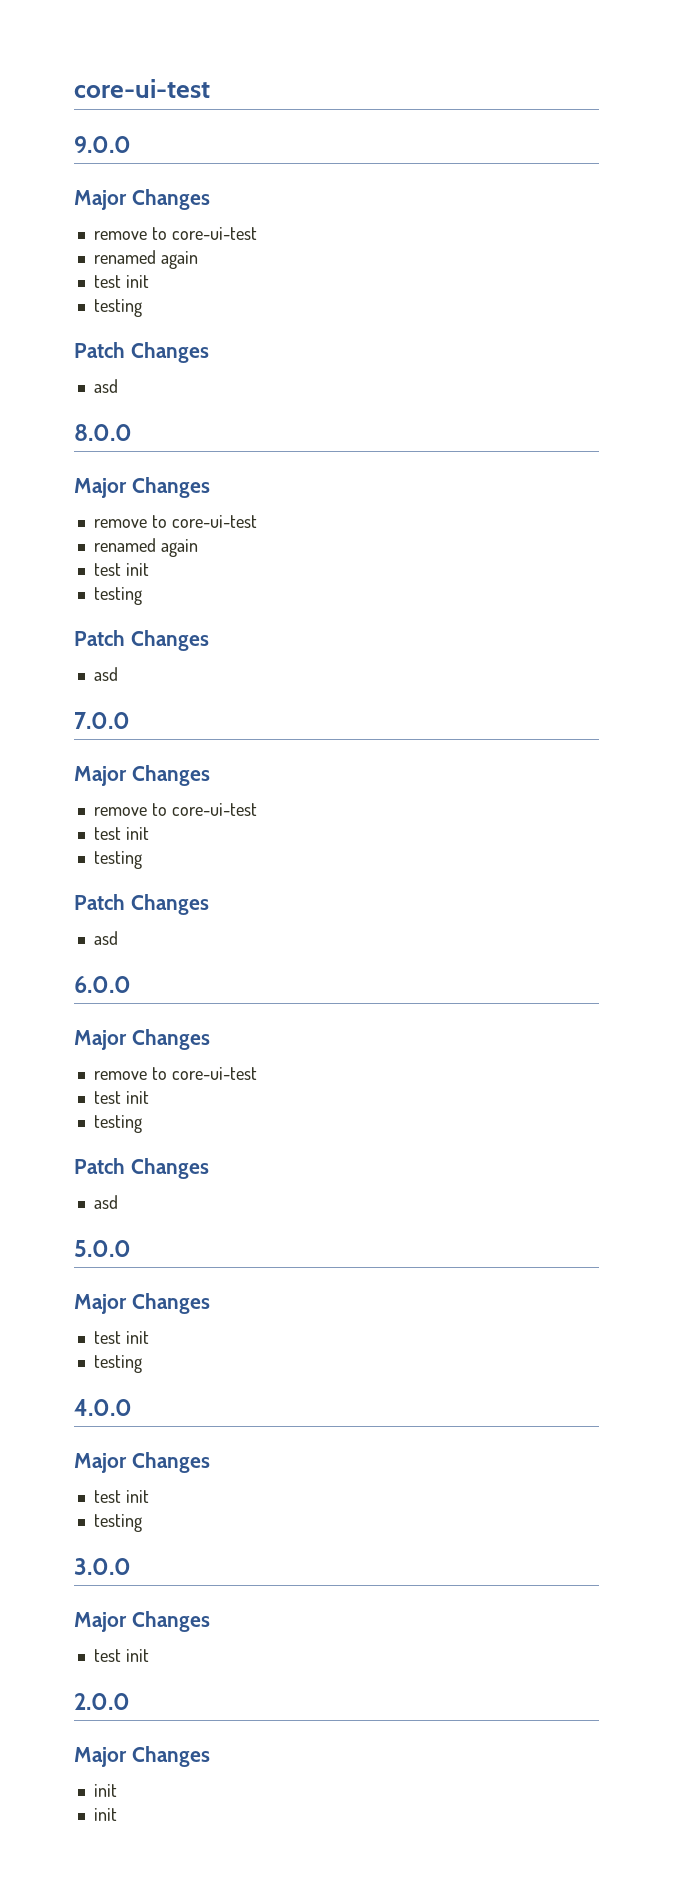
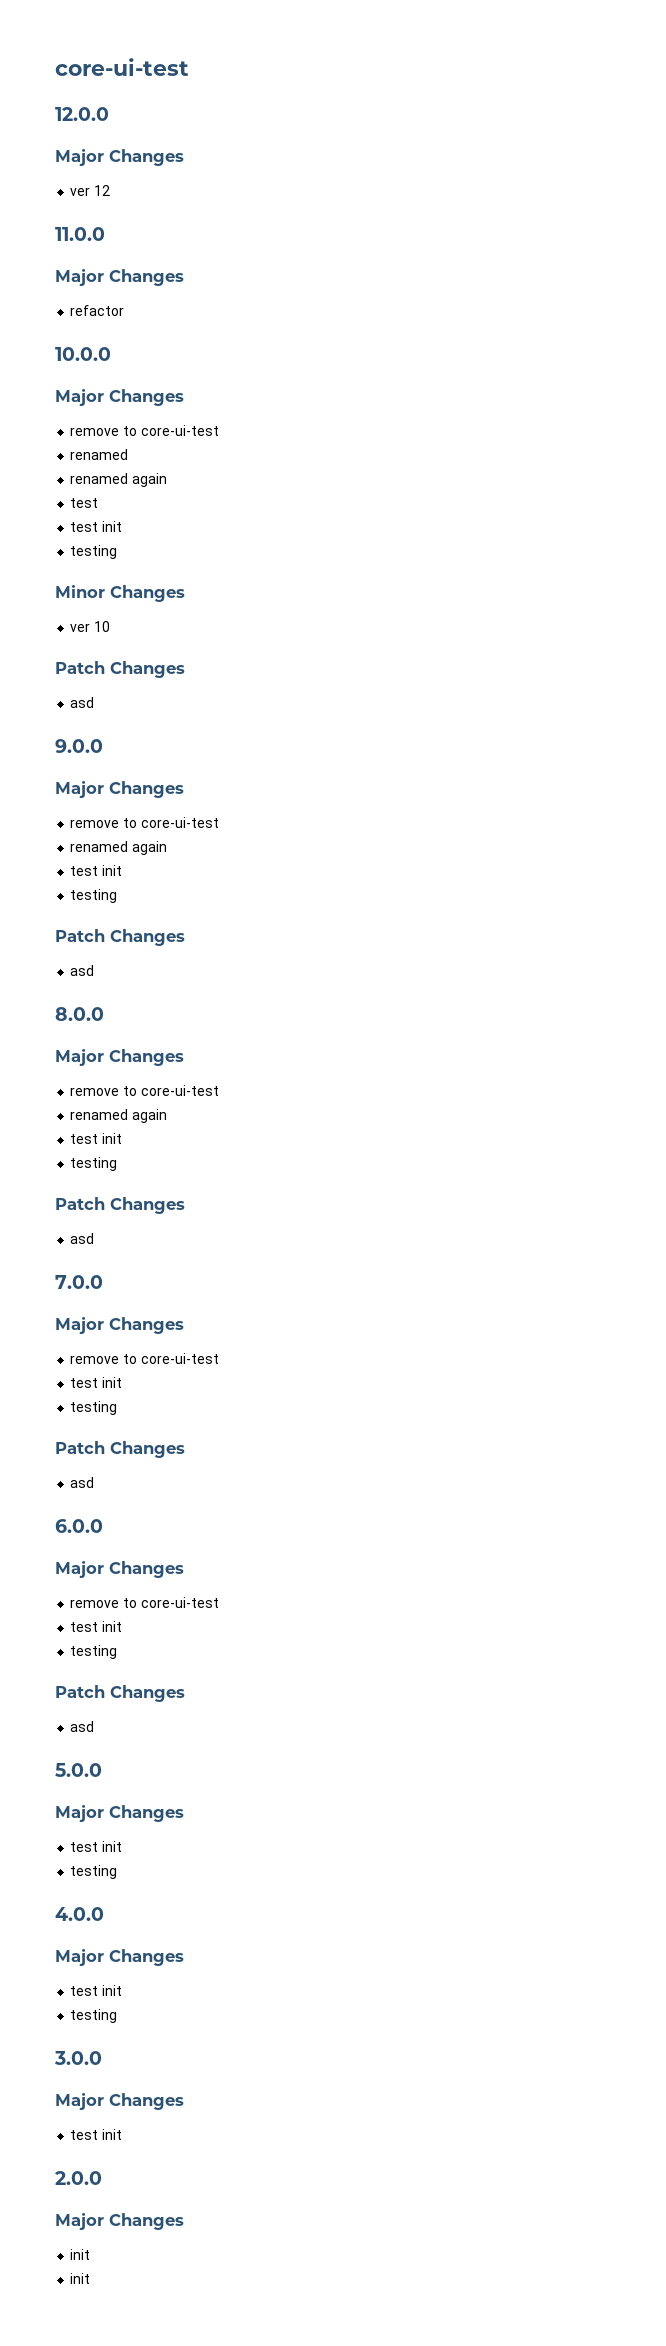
[74,79,210,98] core-ui-test -> [55,58,189,76] [55,107,109,121] [55,149,184,166] [70,185,111,196] [55,227,105,241] [55,269,184,286] [70,305,125,316] [55,347,111,361] [55,389,184,406] [70,425,219,436] [70,449,129,460] [70,473,168,487] [70,498,99,508] [70,521,123,532] [70,545,118,559] [55,585,185,602] [70,621,111,632] [55,661,185,678] [70,697,95,708] core-ui-test // 12.0.0 // Major Changes // ver 12 // 11.0.0 // Major Changes // refactor // 10.0.0 // Major Changes // remove to core-ui-test // renamed // renamed again // test // test init // testing // Minor Changes // ver 10 // Patch Changes // asd

